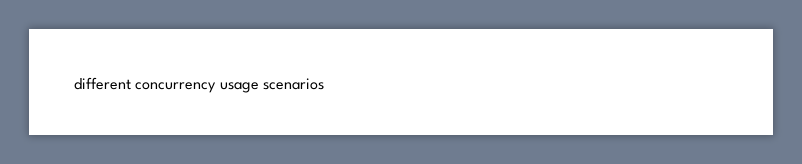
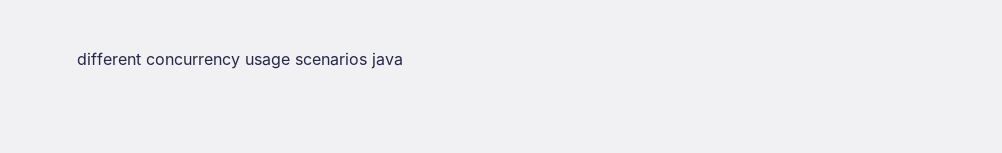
(324, 84) none -> [371,52,403,69] java

